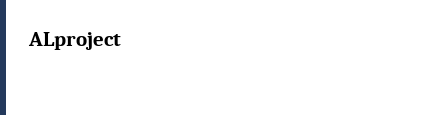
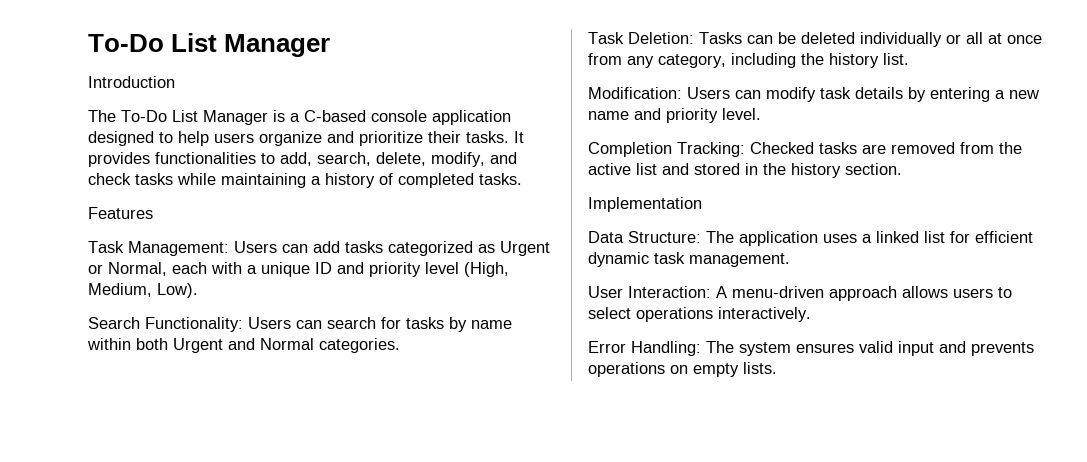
[28,32,121,50] ALproject -> [88,33,331,57] [88,76,175,88] [88,110,511,125] [88,131,524,146] [88,152,517,167] [88,173,522,188] [88,207,153,219] [88,241,550,256] [88,262,509,277] [88,283,198,298] [88,317,512,332] [87,338,400,353] [588,32,1042,47] [588,53,909,68] [588,87,1039,102] [588,108,761,123] [588,142,1022,157] [588,163,902,178] [588,197,702,212] [588,231,1033,246] [588,252,790,267] [588,286,1012,301] [588,307,811,322] [588,341,1034,356] [588,362,777,377] To-Do List Manager // Introduction // The To-Do List Manager is a C-based console application designed to help users organize and prioritize their tasks. It provides functionalities to add, search, delete, modify, and check tasks while maintaining a history of completed tasks. // Features // Task Management: Users can add tasks categorized as Urgent or Normal, each with a unique ID and priority level (High, Medium, Low). // Search Functionality: Users can search for tasks by name within both Urgent and Normal categories. // Task Deletion: Tasks can be deleted individually or all at once from any category, including the history list. // Modification: Users can modify task details by entering a new name and priority level. // Completion Tracking: Checked tasks are removed from the active list and stored in the history section. // Implementation // Data Structure: The application uses a linked list for efficient dynamic task management. // User Interaction: A menu-driven approach allows users to select operations interactively. // Error Handling: The system ensures valid input and prevents operations on empty lists.

